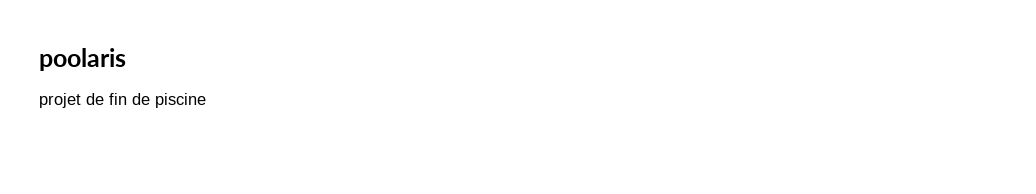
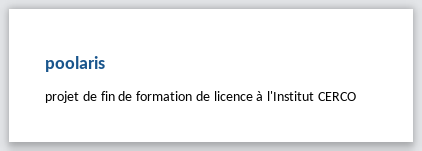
[155,93,206,108] piscine -> [136,91,357,101] formation de licence à l'Institut CERCO

